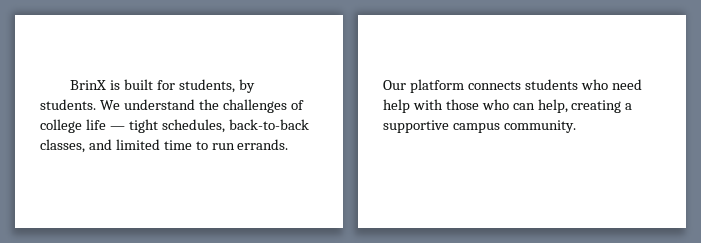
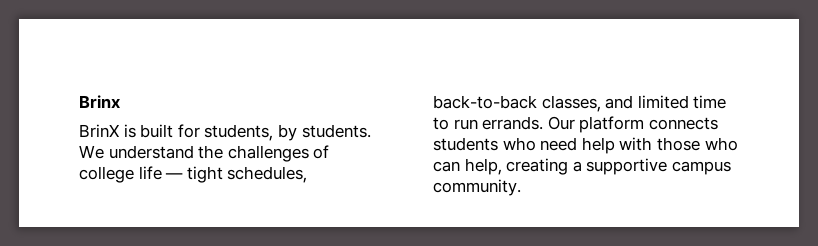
(70, 85) none -> [79,95,120,108] Brinx //

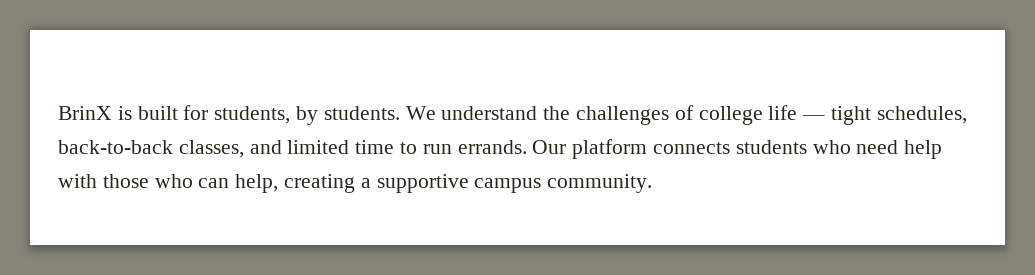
[79,95,120,108] Brinx // -> (58, 113) none

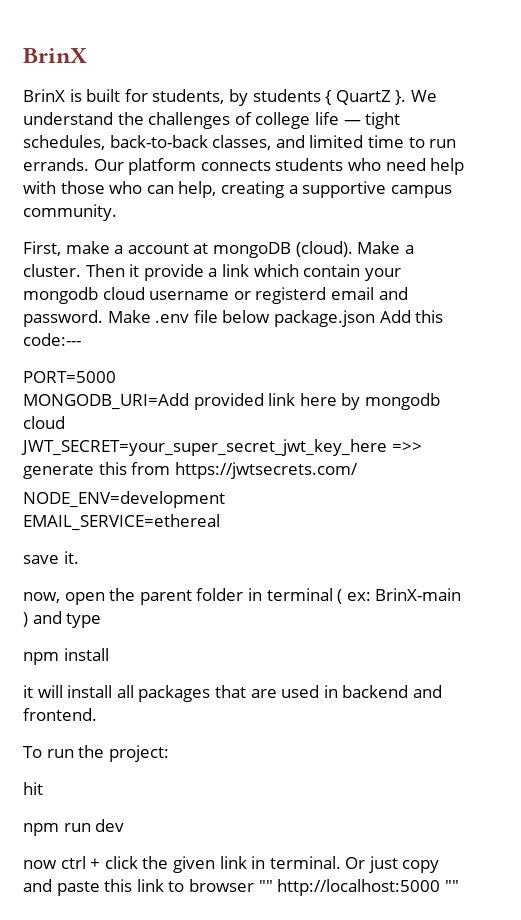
[58,106,112,120] BrinX -> [23,48,87,63] [23,89,65,102] BrinX // BrinX
[323,106,400,120] students. -> [252,89,407,105] students { QuartZ }.
(653, 183) none -> [23,241,414,258] [23,264,401,281] [23,287,408,304] [23,310,444,327] [23,333,81,346] [23,371,116,383] [23,393,440,410] [23,416,65,429] [21,439,422,456] [23,462,358,479] [23,491,225,508] [23,514,220,531] [23,551,79,564] [23,588,462,605] [23,611,102,628] [23,648,109,665] [23,685,442,702] [23,708,97,721] [23,745,169,762] [23,782,43,795] [23,819,125,836] [23,856,440,873] [23,879,459,896] // First, make a account at mongoDB (cloud). Make a cluster. Then it provide a link which contain your mongodb cloud username or registerd email and password. Make .env file below package.json Add this code:--- // PORT=5000 // MONGODB_URI=Add provided link here by mongodb cloud // JWT_SECRET=your_super_secret_jwt_key_here =>> generate this from https://jwtsecrets.com/ // NODE_ENV=development // EMAIL_SERVICE=ethereal // save it. // now, open the parent folder in terminal ( ex: BrinX-main ) and type // npm install // it will install all packages that are used in backend and frontend. // To run the project: // hit // npm run dev // now ctrl + click the given link in terminal. Or just copy and paste this link to browser "" http://localhost:5000 ""

